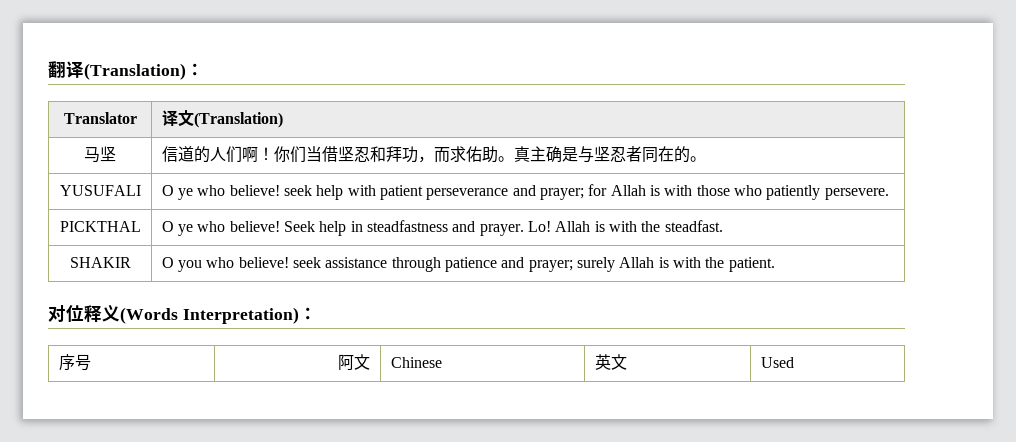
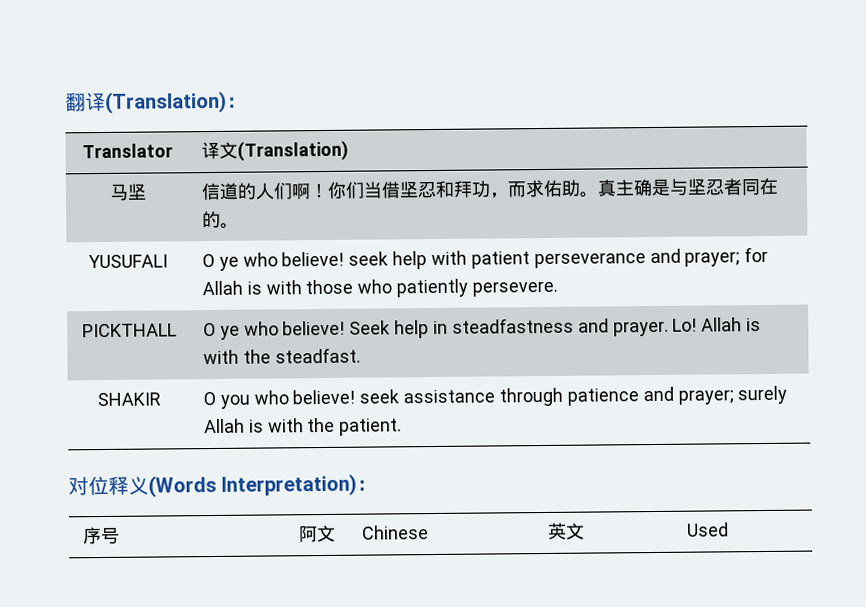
[59,221,141,232] PICKTHAL -> [81,323,177,338] PICKTHALL

